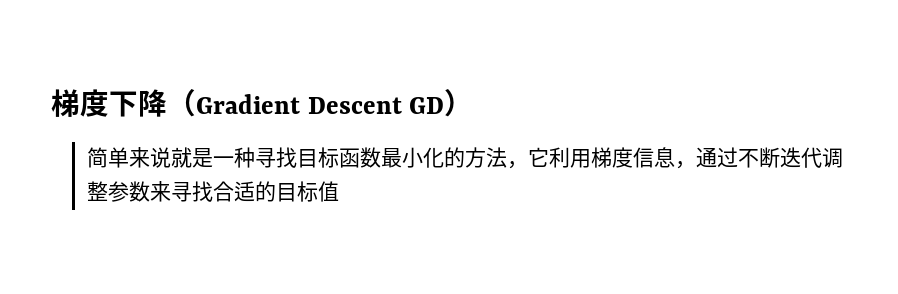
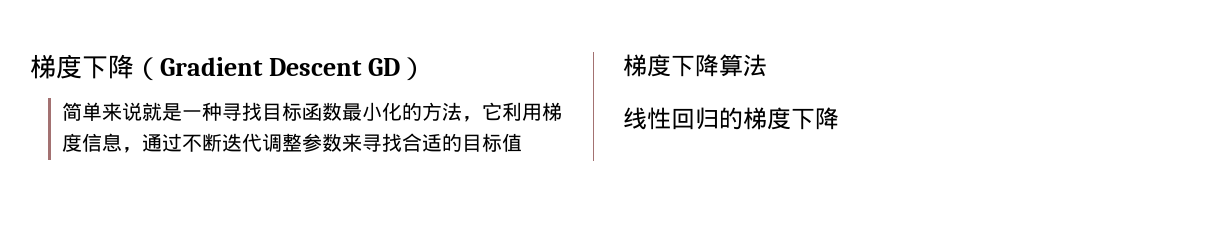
(339, 191) none -> [623,54,767,77] [623,107,839,130] // 梯度下降算法 // 线性回归的梯度下降

